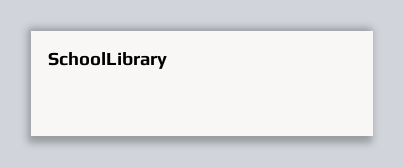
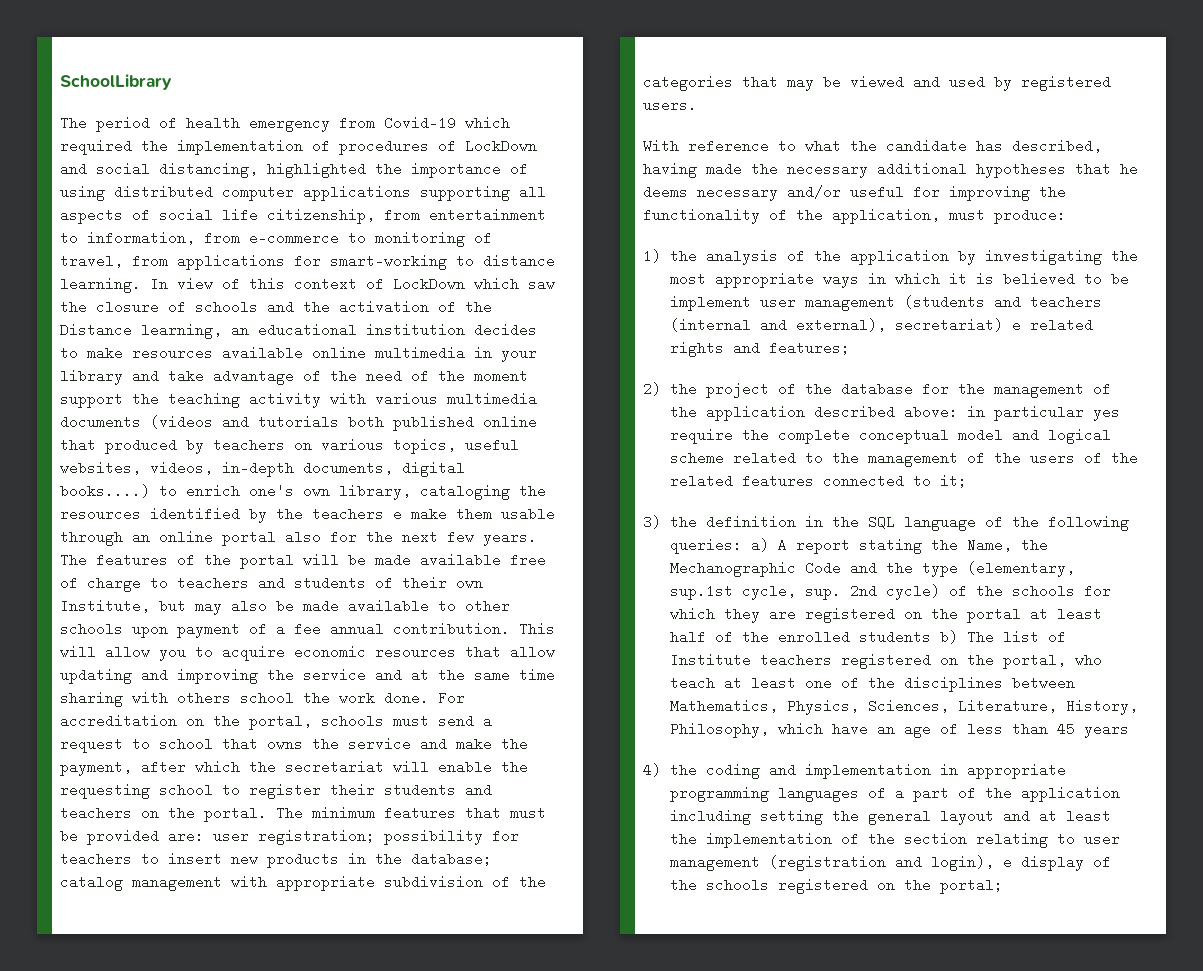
(167, 60) none -> [60,116,510,132] [60,139,537,155] [60,162,528,178] [60,185,546,201] [60,208,546,224] [60,231,492,247] [60,254,555,270] [60,277,555,293] [60,300,492,314] [60,323,537,339] [60,346,537,362] [60,369,528,385] [60,392,537,408] [60,415,537,431] [60,438,519,454] [60,461,465,477] [60,484,546,500] [60,507,555,523] [60,530,537,546] [60,553,546,569] [60,576,483,592] [60,599,510,615] [60,622,555,638] [60,645,555,661] [60,668,555,684] [60,691,465,707] [60,714,492,730] [60,737,528,753] [60,760,528,776] [60,783,492,799] [60,806,546,822] [60,829,519,845] [60,852,492,868] [60,875,546,891] [643,75,1111,91] [643,98,697,112] [643,139,1102,153] [643,162,1138,178] [643,185,1066,201] [643,208,1066,224] [643,249,1138,265] [669,272,1129,288] [669,295,1102,311] [669,318,1093,332] [669,341,850,357] [643,382,1111,398] [669,405,1120,421] [669,428,1111,444] [669,451,1138,467] [669,474,967,488] [643,515,1129,531] [669,538,1048,554] [669,561,1075,577] [669,584,1111,600] [669,607,1102,623] [669,630,1066,644] [669,653,1102,669] [669,676,1075,692] [669,699,1138,715] [669,722,1129,738] [643,763,1066,779] [669,786,1120,802] [669,809,1111,825] [669,832,1120,848] [669,855,1111,871] [669,878,1003,894] // The period of health emergency from Covid-19 which required the implementation of procedures of LockDown and social distancing, highlighted the importance of using distributed computer applications supporting all aspects of social life citizenship, from entertainment to information, from e-commerce to monitoring of travel, from applications for smart-working to distance learning. In view of this context of LockDown which saw the closure of schools and the activation of the Distance learning, an educational institution decides to make resources available online multimedia in your library and take advantage of the need of the moment support the teaching activity with various multimedia documents (videos and tutorials both published online that produced by teachers on various topics, useful websites, videos, in-depth documents, digital books....) to enrich one's own library, cataloging the resources identified by the teachers e make them usable through an online portal also for the next few years. The features of the portal will be made available free of charge to teachers and students of their own Institute, but may also be made available to other schools upon payment of a fee annual contribution. This will allow you to acquire economic resources that allow updating and improving the service and at the same time sharing with others school the work done. For accreditation on the portal, schools must send a request to school that owns the service and make the payment, after which the secretariat will enable the requesting school to register their students and teachers on the portal. The minimum features that must be provided are: user registration; possibility for teachers to insert new products in the database; catalog management with appropriate subdivision of the categories that may be viewed and used by registered users. // With reference to what the candidate has described, having made the necessary additional hypotheses that he deems necessary and/or useful for improving the functionality of the application, must produce: // 1) the analysis of the application by investigating the most appropriate ways in which it is believed to be implement user management (students and teachers (internal and external), secretariat) e related rights and features; // 2) the project of the database for the management of the application described above: in particular yes require the complete conceptual model and logical scheme related to the management of the users of the related features connected to it; // 3) the definition in the SQL language of the following queries: a) A report stating the Name, the Mechanographic Code and the type (elementary, sup.1st cycle, sup. 2nd cycle) of the schools for which they are registered on the portal at least half of the enrolled students b) The list of Institute teachers registered on the portal, who teach at least one of the disciplines between Mathematics, Physics, Sciences, Literature, History, Philosophy, which have an age of less than 45 years // 4) the coding and implementation in appropriate programming languages of a part of the application including setting the general layout and at least the implementation of the section relating to user management (registration and login), e display of the schools registered on the portal;

